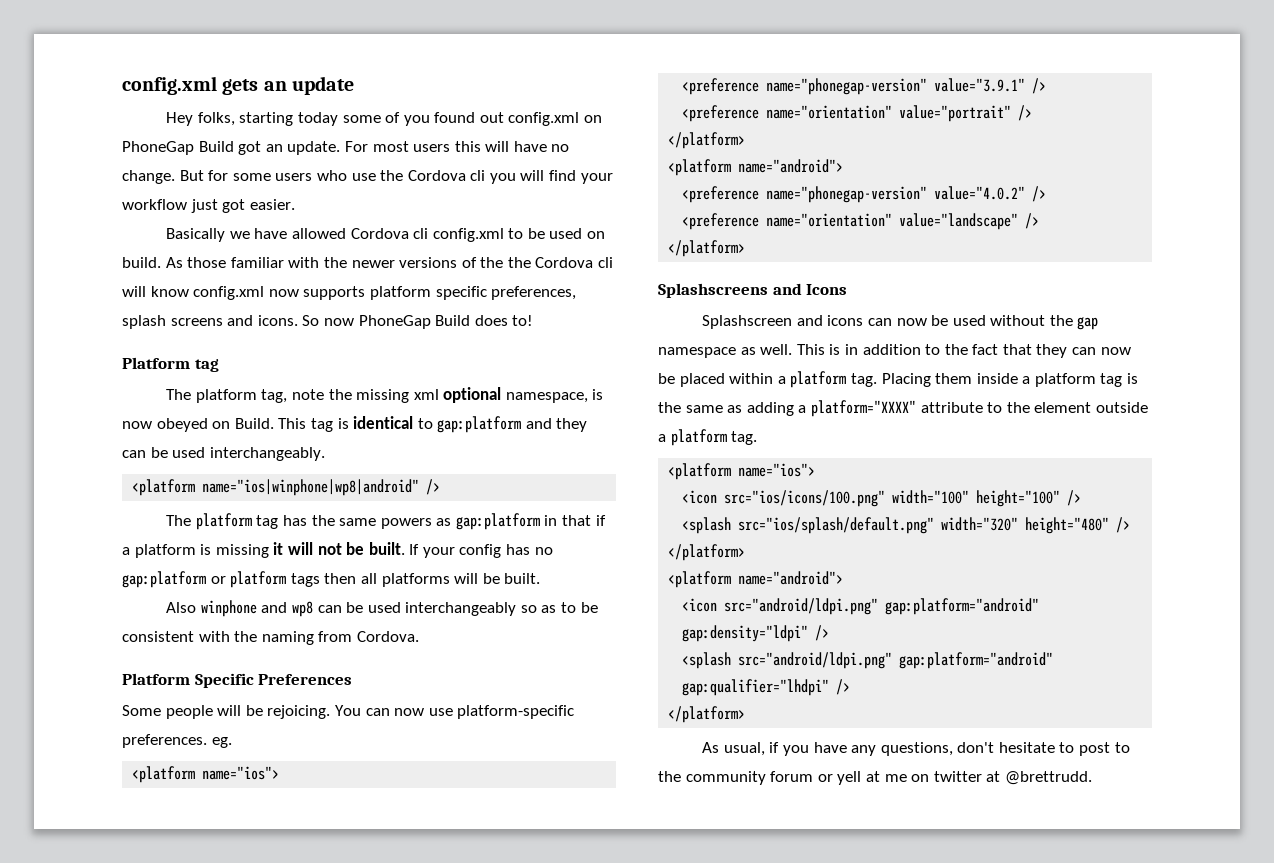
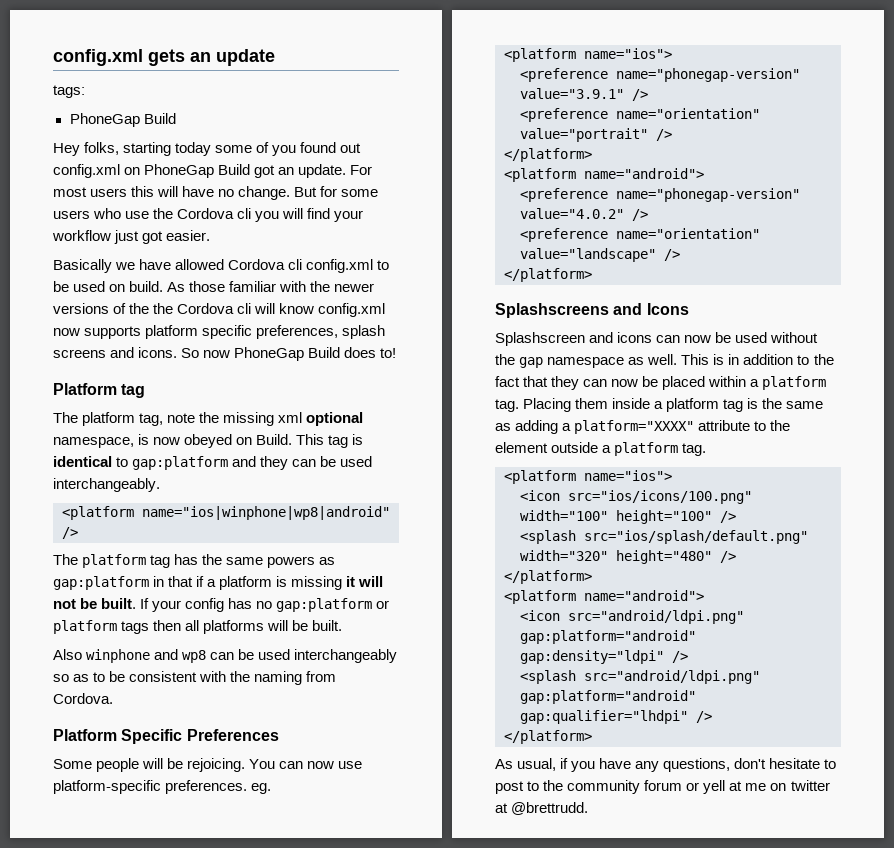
(355, 85) none -> [53,85,85,98] [69,113,176,127] // tags: // PhoneGap Build

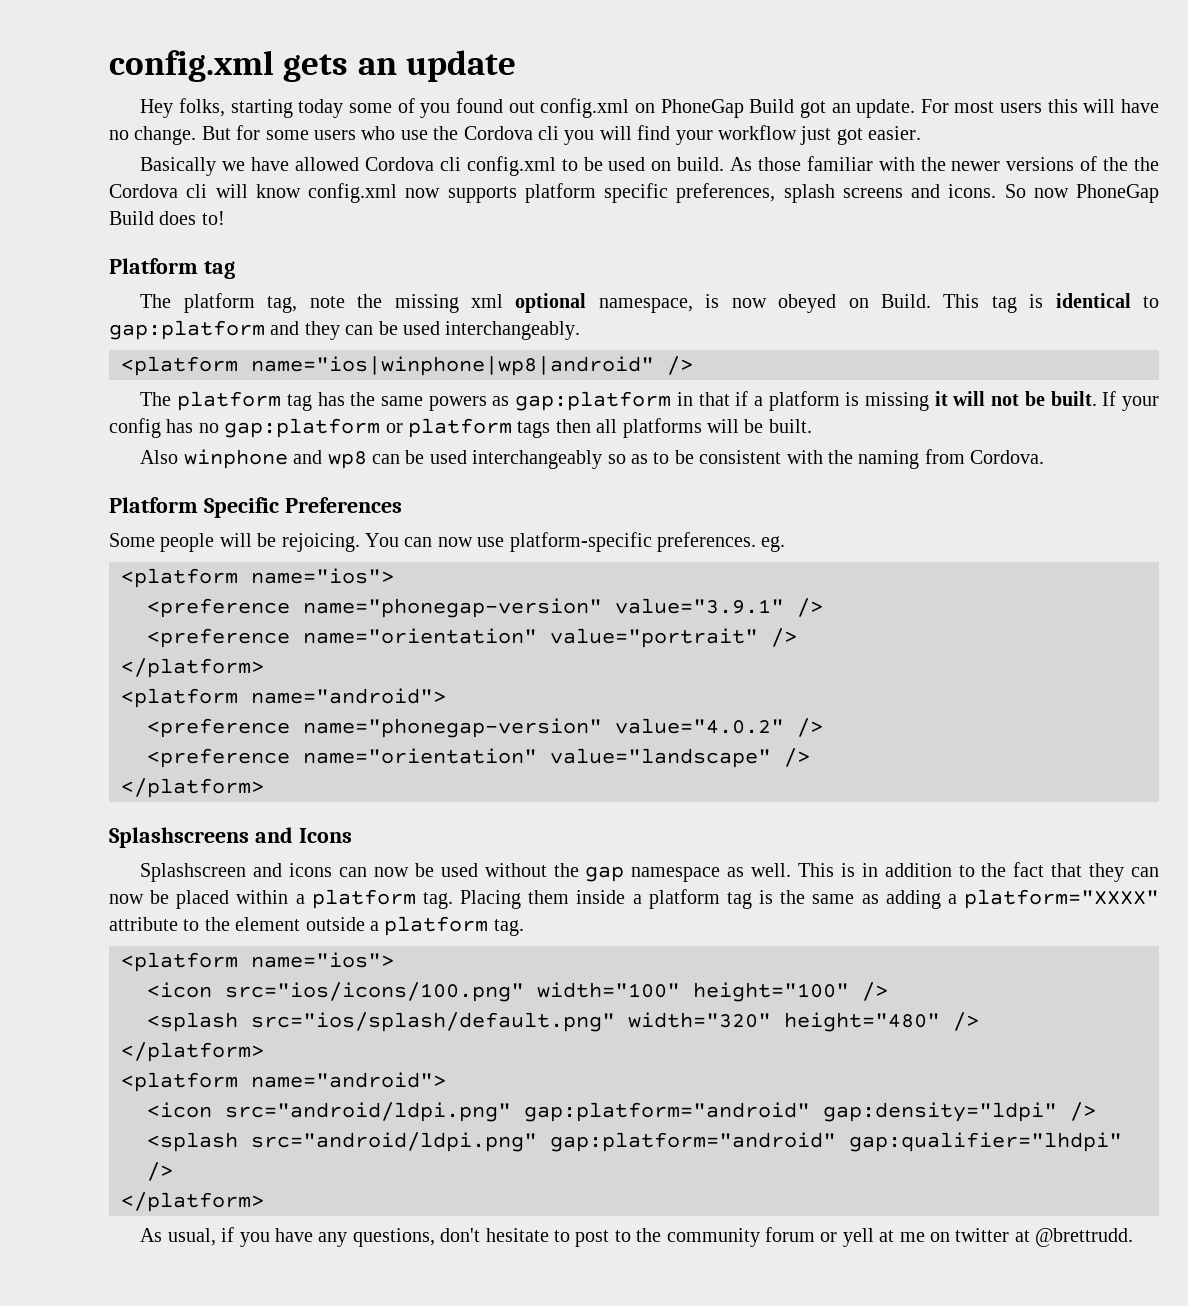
[53,85,85,98] [69,113,176,127] // tags: // PhoneGap Build -> (516, 66) none

